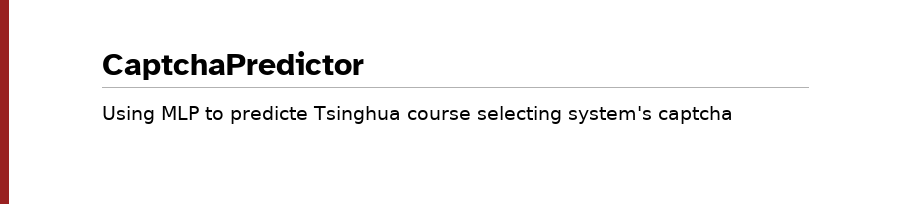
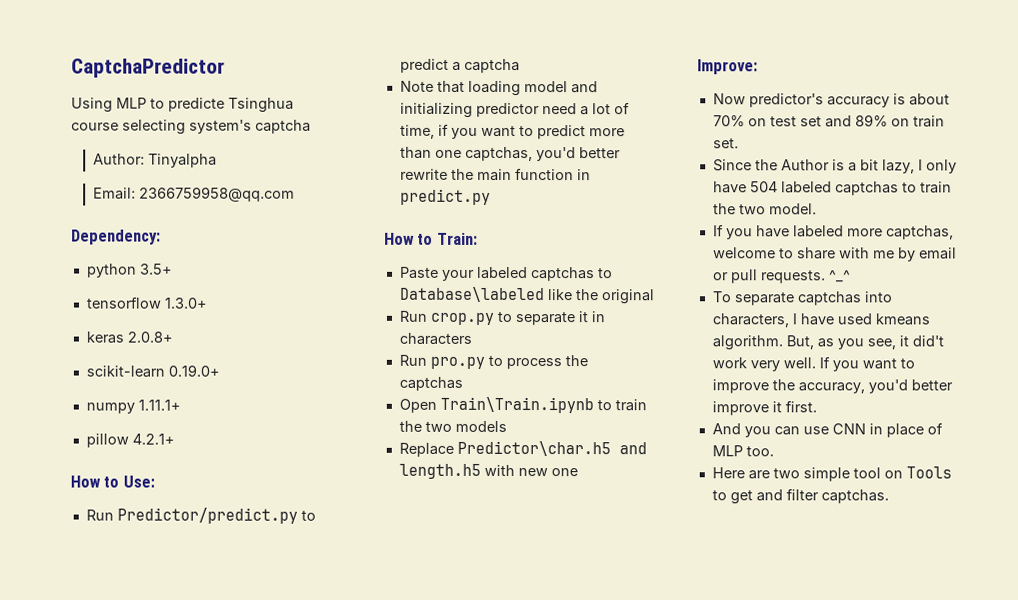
(733, 115) none -> [93,153,218,168] [93,186,296,202] [71,229,161,245] [86,263,173,278] [85,296,208,309] [85,331,173,344] [85,364,220,378] [85,399,181,414] [85,433,175,448] [70,475,155,488] [85,507,316,524] [399,58,520,74] [399,80,598,97] [399,102,630,118] [399,123,625,140] [399,146,621,162] [399,168,591,182] [399,188,491,205] [384,232,478,245] [399,266,613,282] [398,286,655,305] [398,310,605,326] [398,332,472,345] [398,354,588,370] [398,376,463,391] [398,396,647,414] [398,420,507,432] [398,440,647,457] [398,463,578,479] [697,59,758,75] [712,93,950,108] [712,114,945,128] [712,138,739,149] [712,159,957,174] [712,181,952,196] [712,203,817,215] [712,224,954,240] [712,247,957,262] [712,269,851,284] [711,291,893,306] [711,313,930,328] [711,335,944,351] [711,356,915,372] [711,379,953,394] [711,400,817,416] [711,422,943,438] [711,445,774,457] [711,466,952,482] [711,488,889,505] // Author: Tinyalpha // Email: 2366759958@qq.com // Dependency: // python 3.5+ // tensorflow 1.3.0+ // keras 2.0.8+ // scikit-learn 0.19.0+ // numpy 1.11.1+ // pillow 4.2.1+ // How to Use: // Run Predictor/predict.py to predict a captcha // Note that loading model and initializing predictor need a lot of time, if you want to predict more than one captchas, you'd better rewrite the main function in predict.py // How to Train: // Paste your labeled captchas to Database\labeled like the original // Run crop.py to separate it in characters // Run pro.py to process the captchas // Open Train\Train.ipynb to train the two models // Replace Predictor\char.h5 and length.h5 with new one // Improve: // Now predictor's accuracy is about 70% on test set and 89% on train set. // Since the Author is a bit lazy, I only have 504 labeled captchas to train the two model. // If you have labeled more captchas, welcome to share with me by email or pull requests. ^_^ // To separate captchas into characters, I have used kmeans algorithm. But, as you see, it did't work very well. If you want to improve the accuracy, you'd better improve it first. // And you can use CNN in place of MLP too. // Here are two simple tool on Tools to get and filter captchas.

